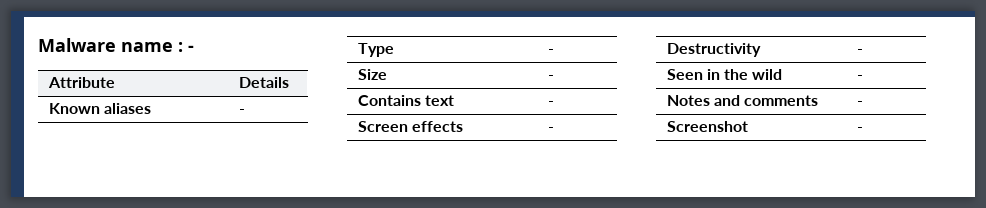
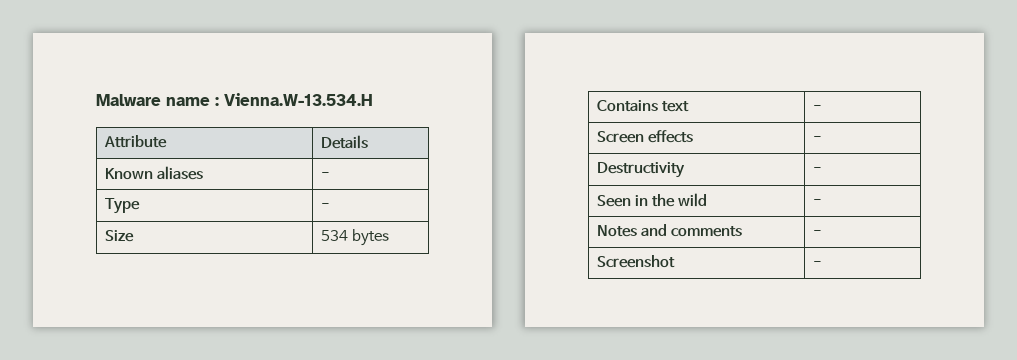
[188,45,194,52] - -> [224,93,373,106] Vienna.W-13.534.H
[547,75,554,80] - -> [321,229,390,246] 534 bytes

